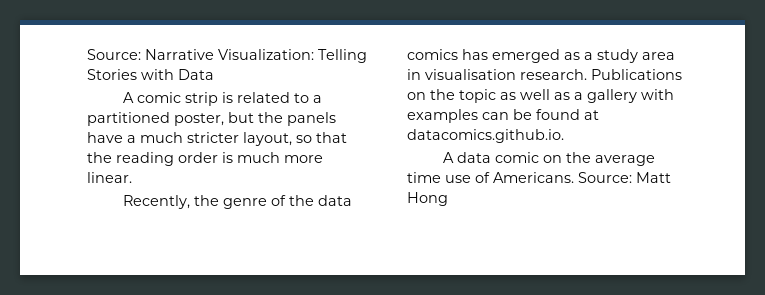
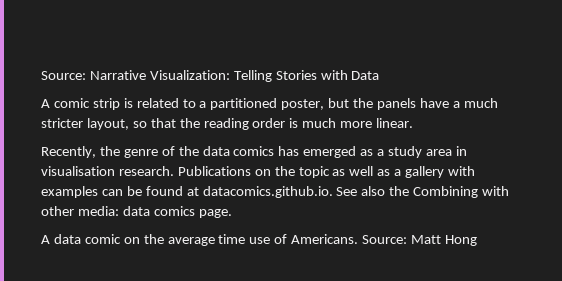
(564, 136) none -> [336,186,510,198] [41,206,232,218] See also the Combining with other media: data comics page.

